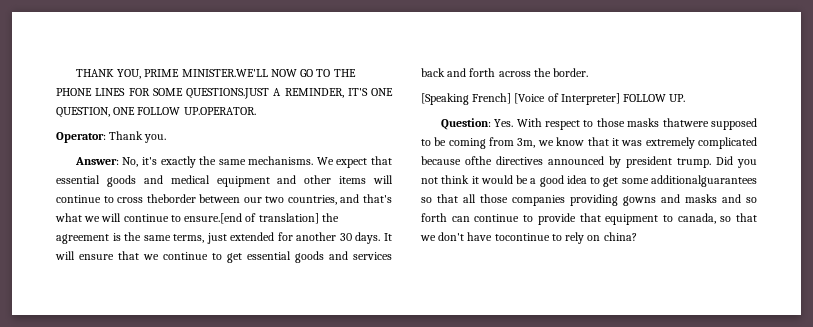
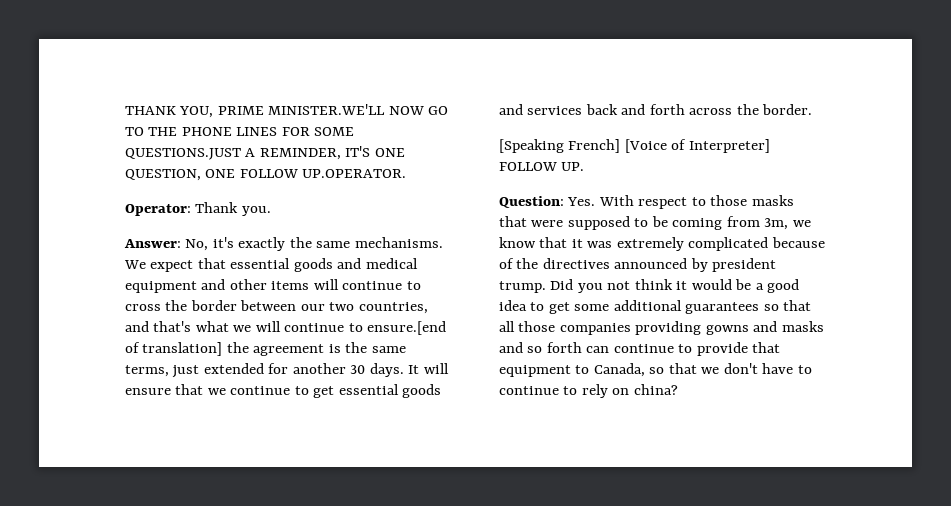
[146,194,196,203] theborder -> [165,300,237,311] the border
[662,118,709,127] thatwere -> [499,216,564,227] that were
[465,156,492,165] ofthe -> [499,258,539,269] of the
[651,175,757,187] additionalguarantees -> [613,300,760,314] additional guarantees
[677,213,716,224] canada, -> [593,363,645,377] Canada,
[494,233,550,241] tocontinue -> [797,365,812,374] [499,386,559,395] to continue

